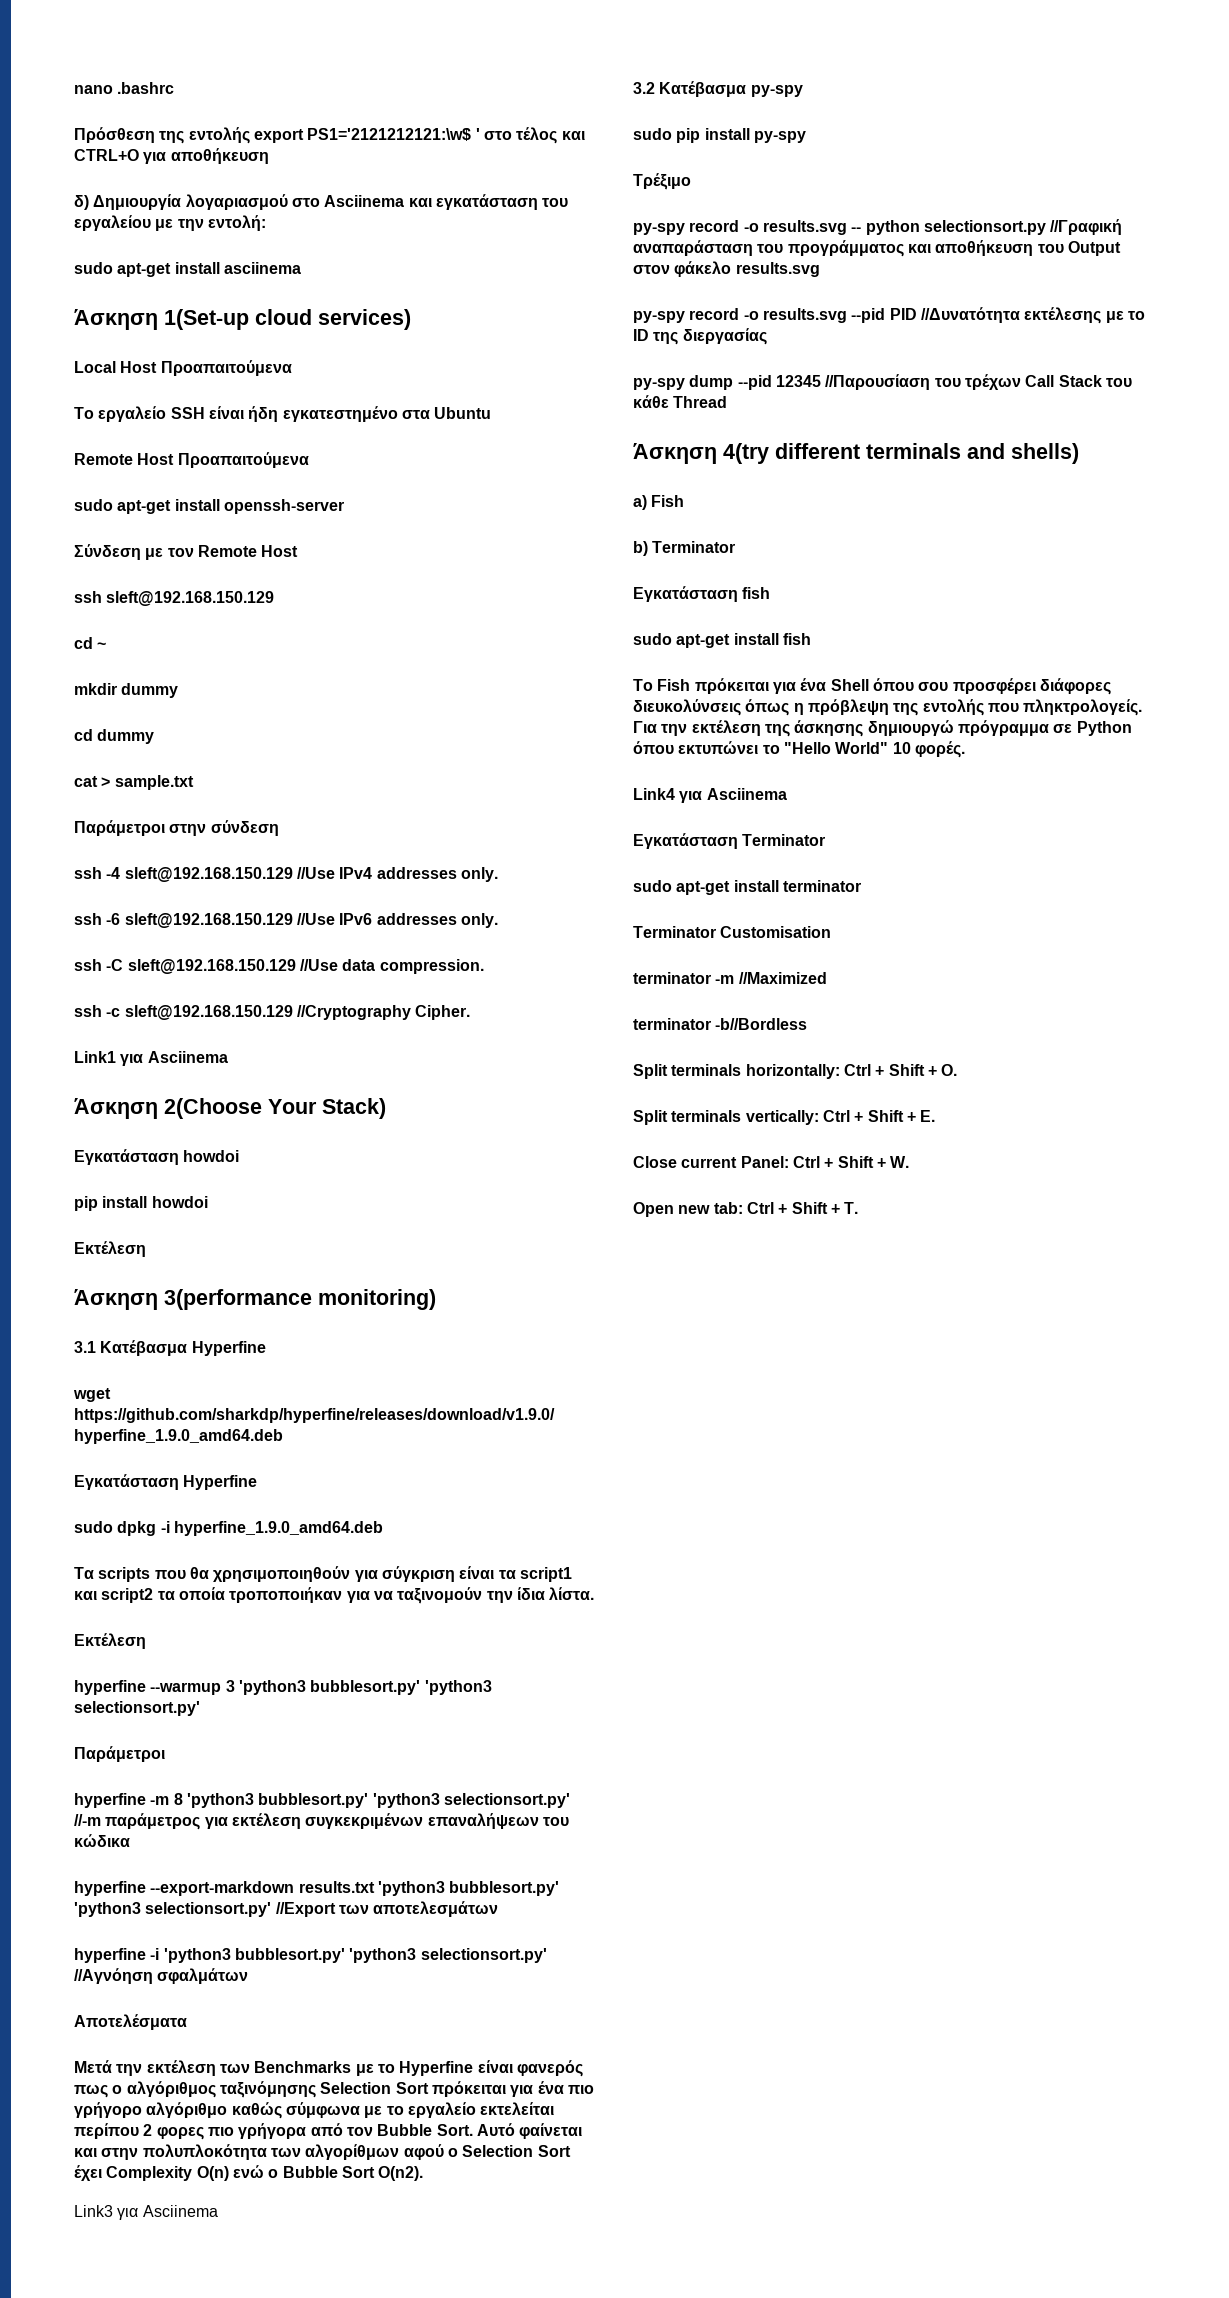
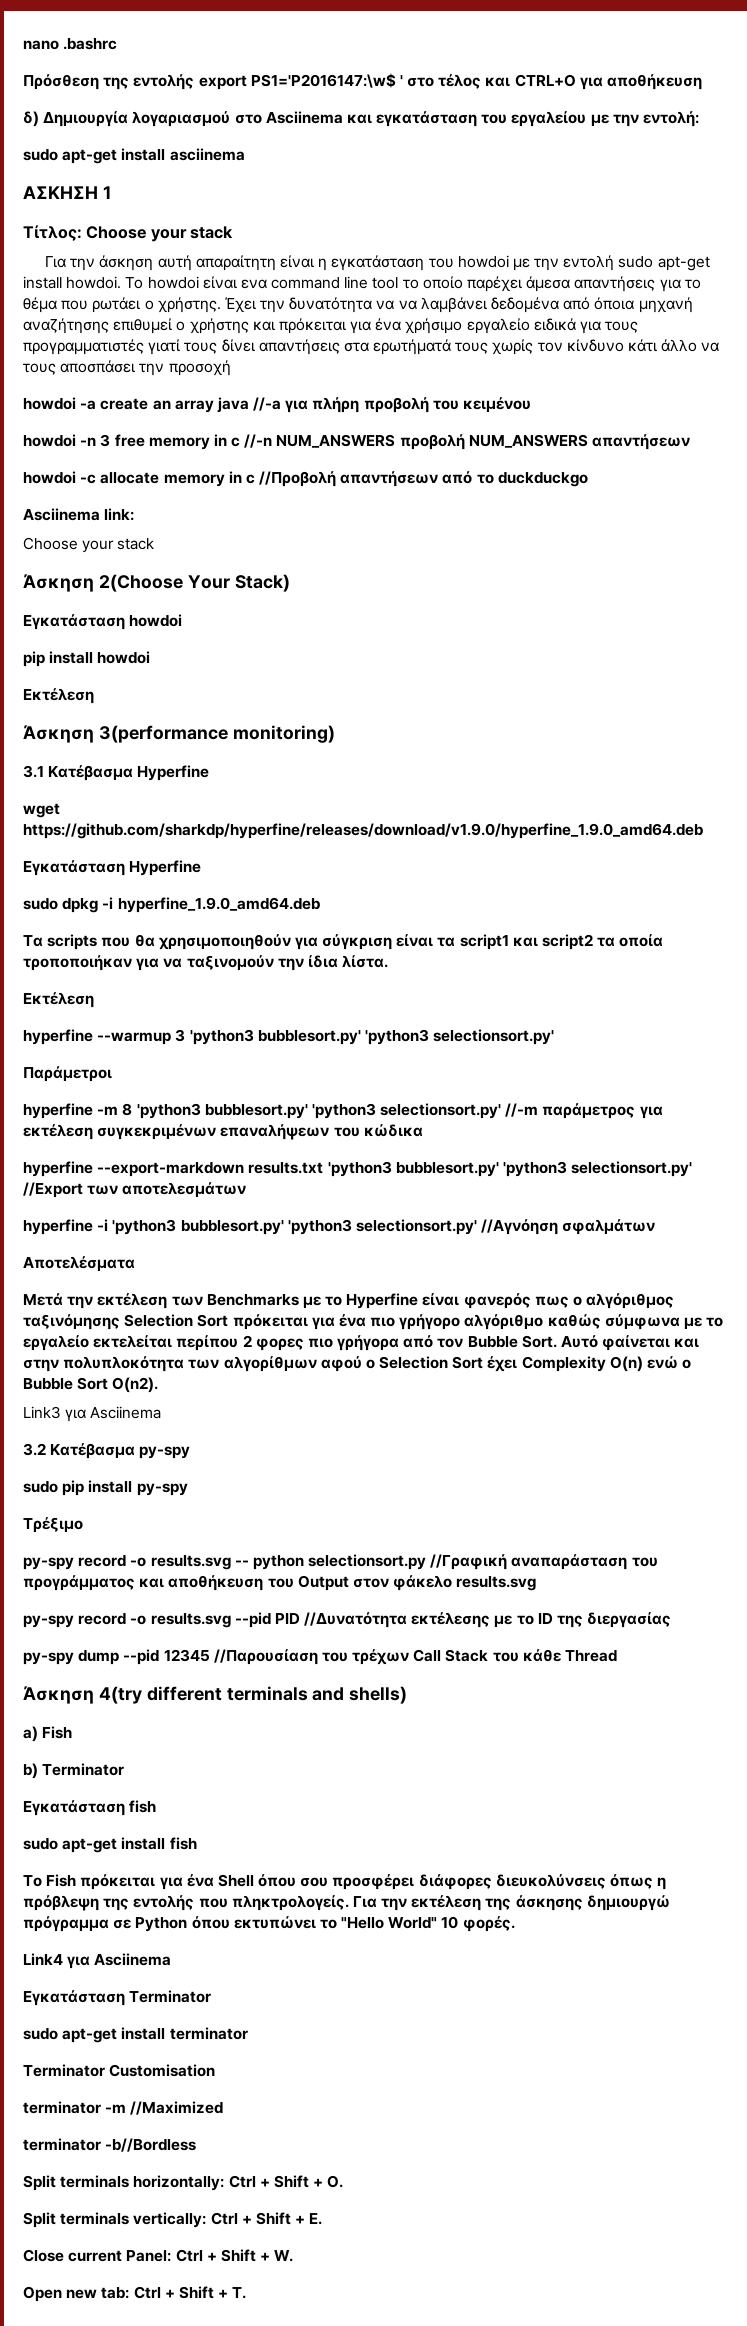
[307,128,472,141] PS1='2121212121:\w$ -> [250,73,396,88] PS1='P2016147:\w$
[74,309,411,330] [74,360,292,376] [74,406,492,422] [74,452,309,468] [74,499,344,514] [74,544,299,560] [74,591,275,606] [74,637,107,649] [74,683,179,698] [74,729,155,744] [74,775,194,790] [74,820,279,836] [74,867,498,882] [74,913,498,928] [74,959,484,974] [74,1005,471,1020] [74,1051,228,1066] Άσκηση 1(Set-up cloud services) // Local Host Προαπαιτούμενα // Το εργαλείο SSH είναι ήδη εγκατεστημένο στα Ubuntu // Remote Host Προαπαιτούμενα // sudo apt-get install openssh-server // Σύνδεση με τον Remote Host // ssh sleft@192.168.150.129 // cd ~ // mkdir dummy // cd dummy // cat > sample.txt // Παράμετροι στην σύνδεση // ssh -4 sleft@192.168.150.129 //Use IPv4 addresses only. // ssh -6 sleft@192.168.150.129 //Use IPv6 addresses only. // ssh -C sleft@192.168.150.129 //Use data compression. // ssh -c sleft@192.168.150.129 //Cryptography Cipher. // Link1 για Asciinema -> [23,186,111,199] [23,225,234,242] [45,255,710,271] [23,276,701,292] [23,297,693,313] [23,318,639,334] [23,339,720,355] [23,360,231,376] [23,397,532,413] [23,434,691,450] [23,471,588,487] [23,508,135,521] [23,537,155,553] ΑΣΚΗΣΗ 1 // Τίτλος: Choose your stack // Για την άσκηση αυτή απαραίτητη είναι η εγκατάσταση του howdoi με την εντολή sudo apt-get install howdoi. Το howdoi είναι ενα command line tool το οποίο παρέχει άμεσα απαντήσεις για το θέμα που ρωτάει ο χρήστης. Έχει την δυνατότητα να να λαμβάνει δεδομένα από όποια μηχανή αναζήτησης επιθυμεί ο χρήστης και πρόκειται για ένα χρήσιμο εργαλείο ειδικά για τους προγραμματιστές γιατί τους δίνει απαντήσεις στα ερωτήματά τους χωρίς τον κίνδυνο κάτι άλλο να τους αποσπάσει την προσοχή // howdoi -a create an array java //-a για πλήρη προβολή του κειμένου // howdoi -n 3 free memory in c //-n NUM_ANSWERS προβολή NUM_ANSWERS απαντήσεων // howdoi -c allocate memory in c //Προβολή απαντήσεων από το duckduckgo // Asciinema link: // Choose your stack

